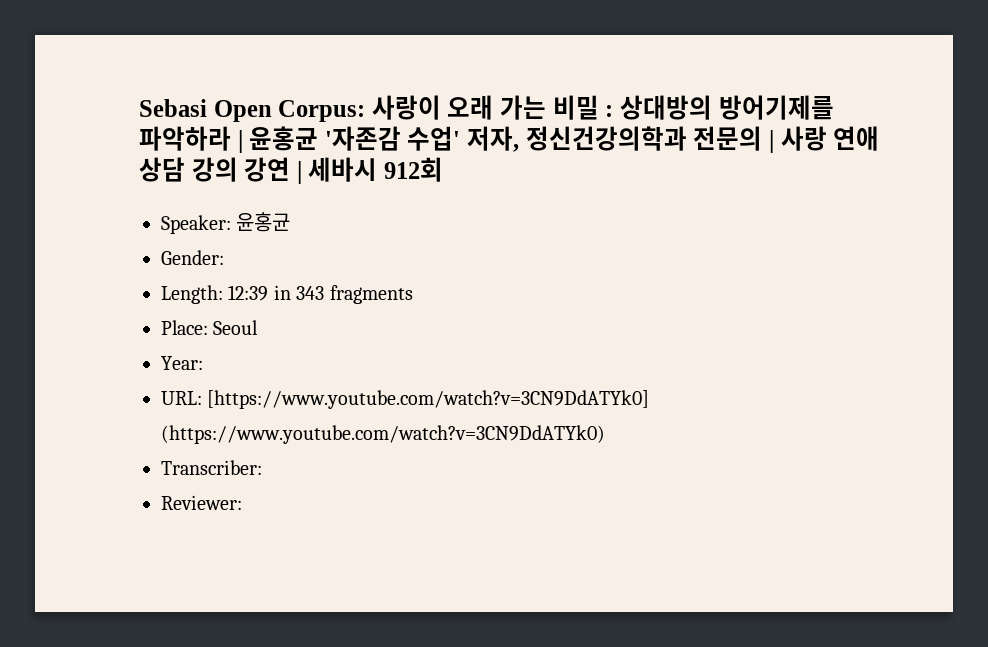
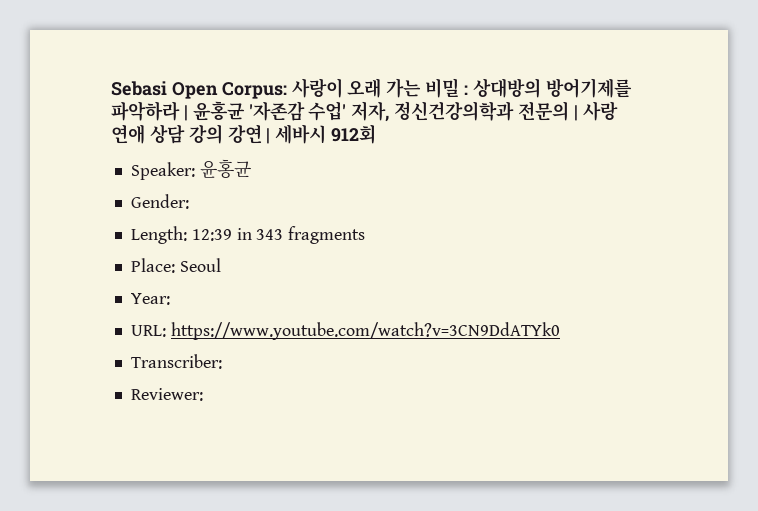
[207,390,650,409] [161,425,605,444] [https://www.youtube.com/watch?v=3CN9DdATYk0] (https://www.youtube.com/watch?v=3CN9DdATYk0) -> [170,322,560,340] https://www.youtube.com/watch?v=3CN9DdATYk0

